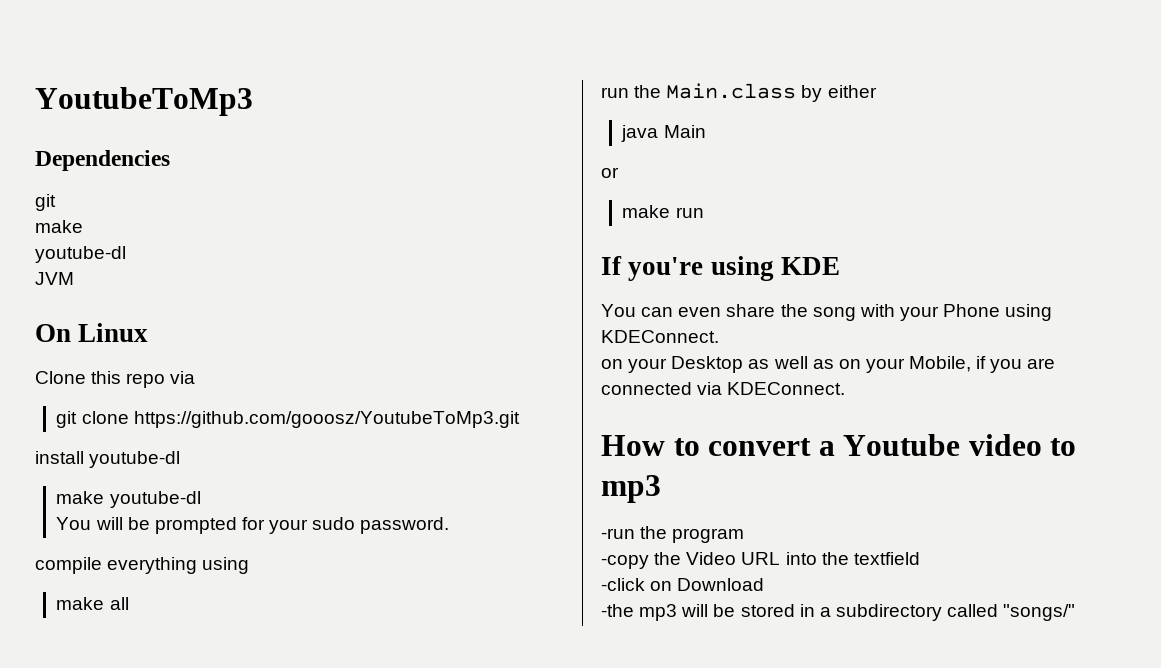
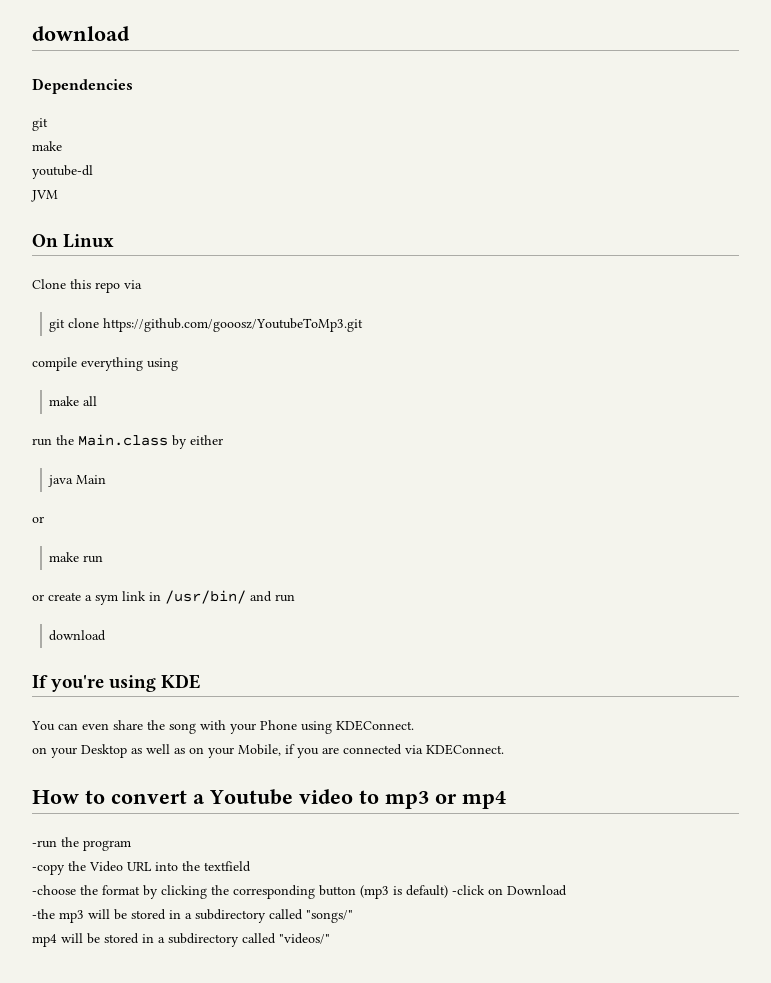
[35,87,253,116] YoutubeToMp3 -> [32,26,130,41] download
[35,451,181,468] [56,491,201,508] [56,517,450,534] // install youtube-dl // make youtube-dl // You will be prompted for your sudo password. -> (364, 325) none
(704, 212) none -> [32,590,295,605] [49,630,107,641] // or create a sym link in /usr/bin/ and run // download
(661, 489) none -> [435,791,506,809] or mp4
(920, 558) none -> [32,885,448,899] -choose the format by clicking the corresponding button (mp3 is default)
(1076, 612) none -> [32,933,330,947] // mp4 will be stored in a subdirectory called "videos/"

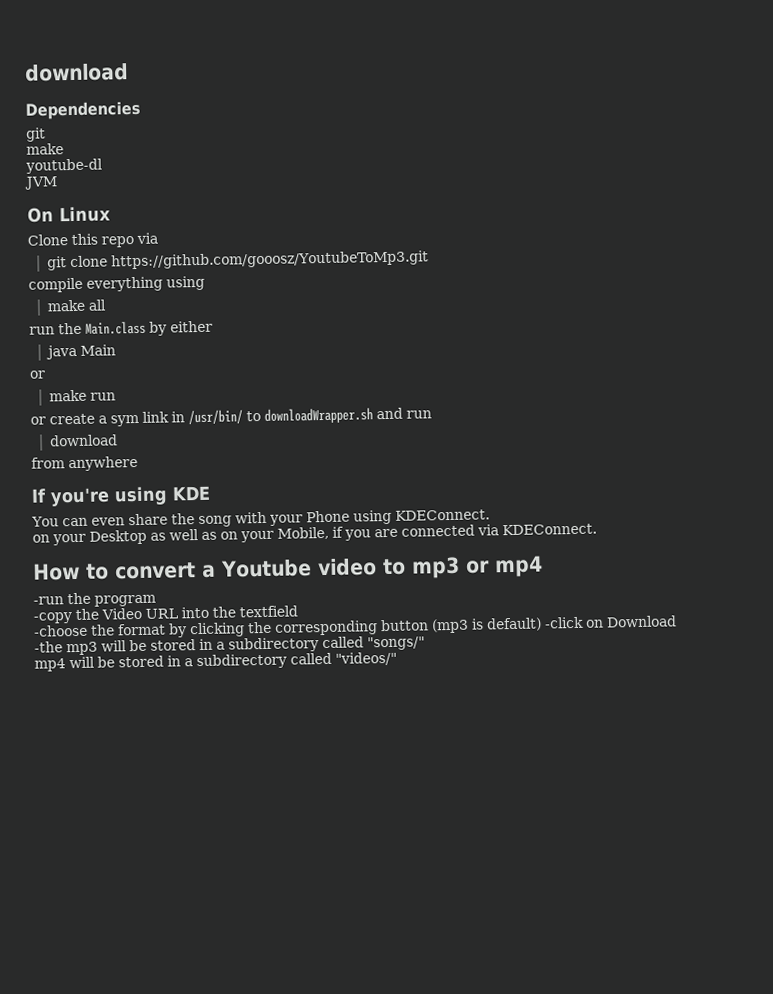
(246, 597) none -> [246,407,373,424] to downloadWrapper.sh
(107, 635) none -> [31,455,138,472] // from anywhere

